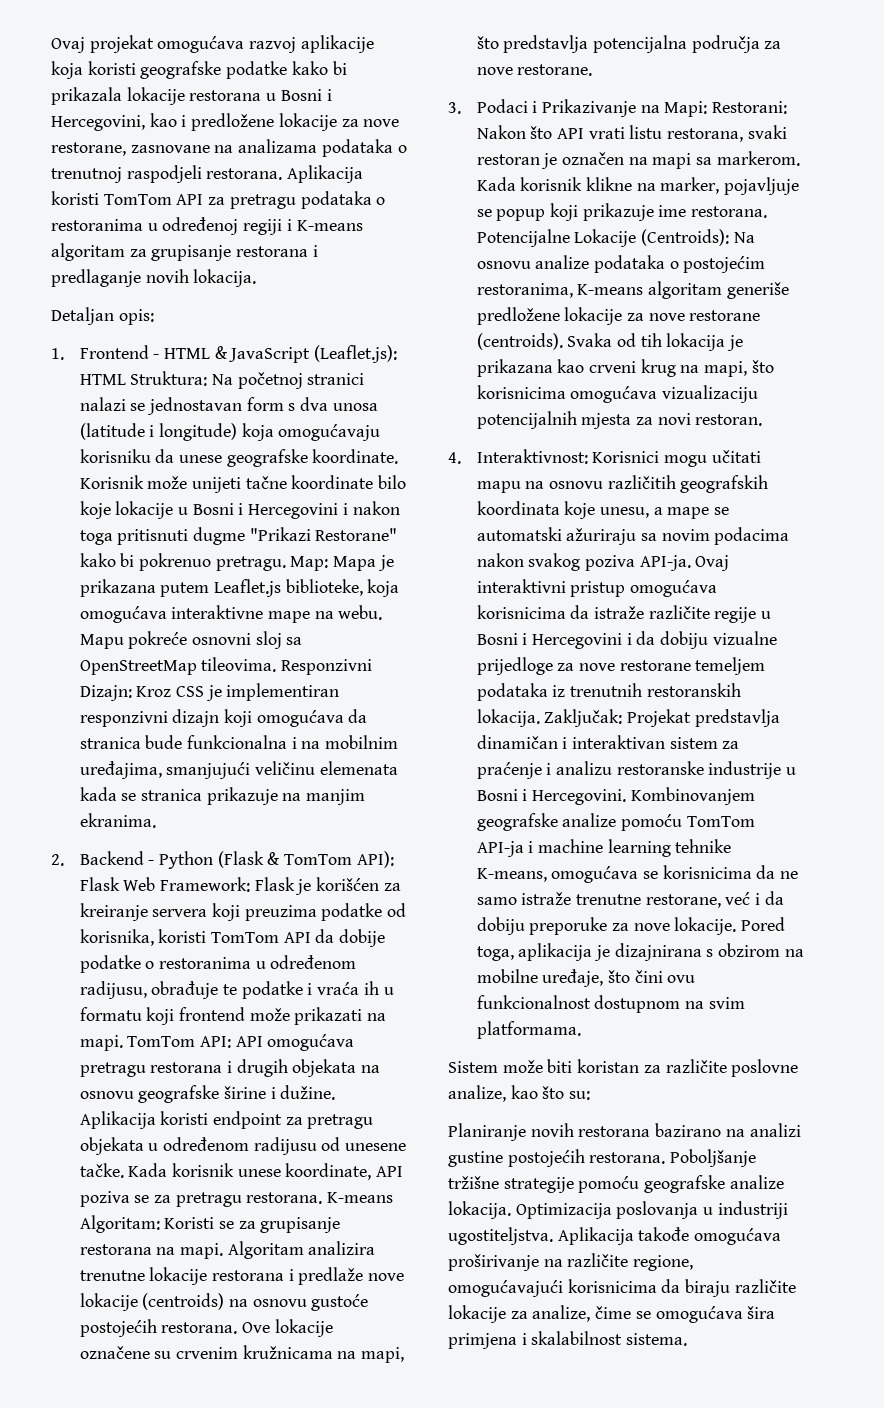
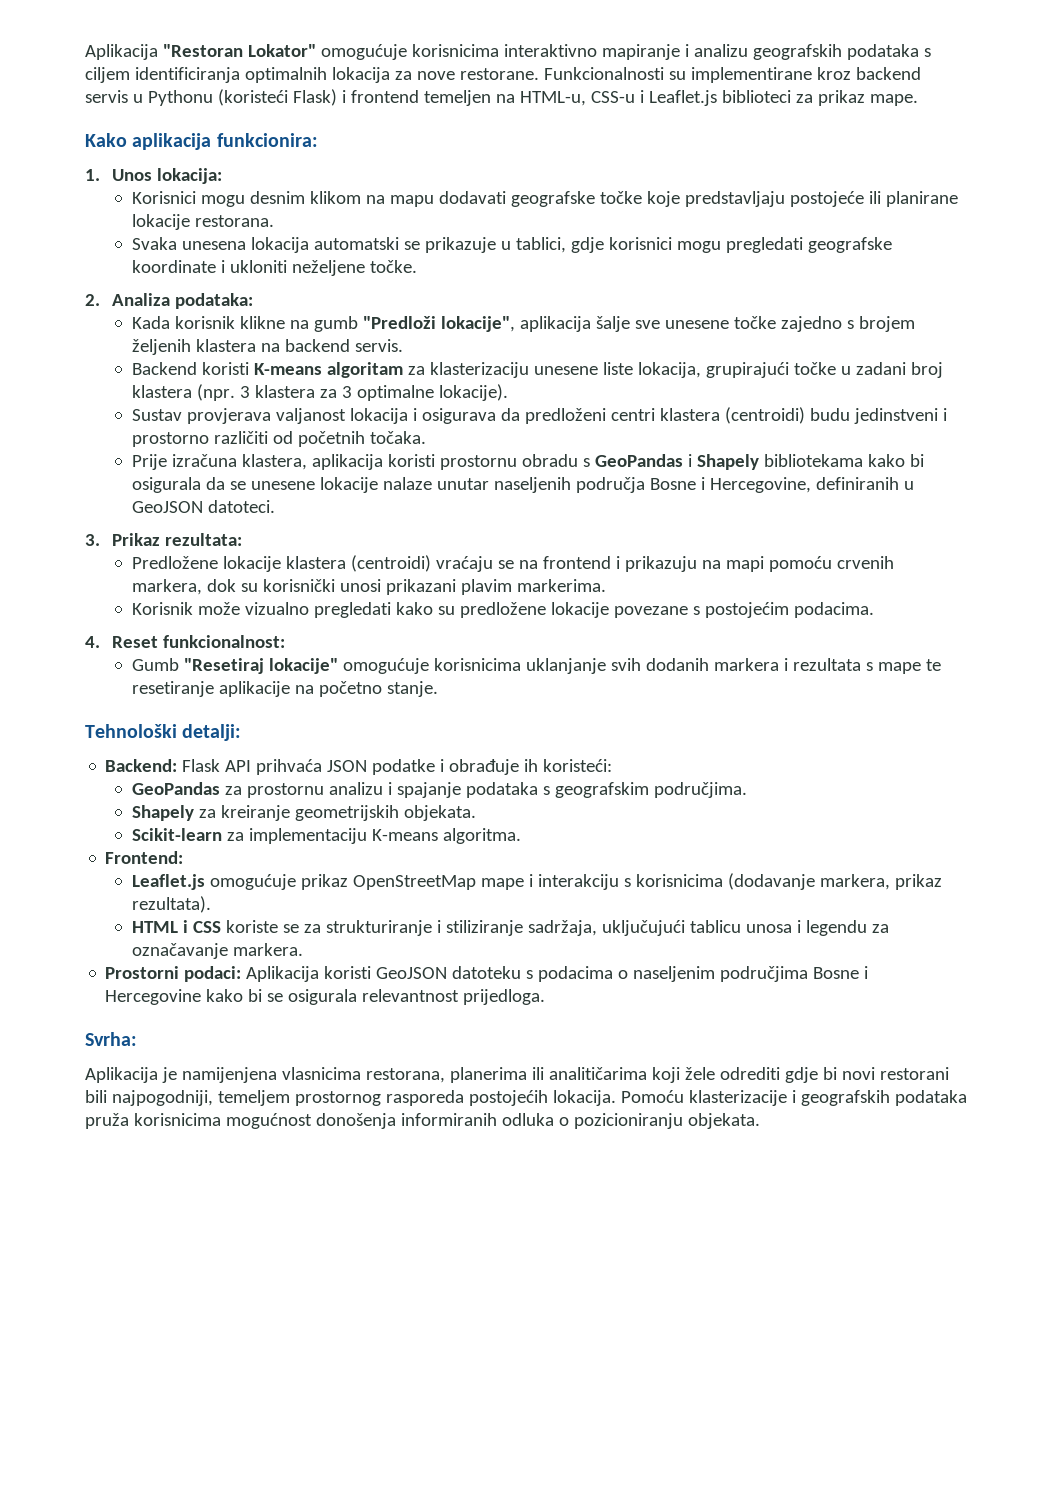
[51,35,374,53] [51,61,347,79] [51,87,332,105] [51,113,400,131] [51,139,407,157] [51,165,364,183] [51,191,386,209] [51,217,363,235] [51,243,318,261] [51,269,257,287] [51,307,154,325] [51,345,398,363] [79,371,365,389] [79,397,378,415] [79,423,381,441] [79,449,399,467] [79,475,407,493] [79,501,400,519] [79,527,398,545] [79,553,394,571] [79,579,400,597] [79,605,383,623] [79,631,303,649] [79,657,372,675] [79,683,340,701] [79,709,368,727] [79,735,399,749] [79,761,398,779] [79,787,366,805] [79,813,156,828] [51,851,394,869] [79,877,401,895] [79,903,407,921] [79,929,386,947] [79,955,357,973] [79,981,394,999] [79,1007,387,1025] [79,1034,355,1051] [79,1059,381,1077] [79,1085,336,1103] [79,1111,374,1129] [79,1137,407,1155] [79,1163,404,1180] [79,1191,394,1207] [79,1215,341,1233] [79,1241,376,1259] [79,1267,405,1285] [79,1293,369,1311] [79,1319,333,1337] [79,1345,405,1363] [476,35,782,53] [476,64,593,76] [448,99,788,117] [476,125,787,142] [476,151,800,169] [476,177,800,195] [476,203,768,221] [476,229,755,247] [476,255,766,273] [476,281,789,299] [476,307,761,325] [476,333,744,351] [476,359,774,377] [476,385,758,403] [476,411,763,429] [448,449,761,467] [476,475,769,493] [476,501,730,519] [476,527,790,545] [476,553,730,571] [476,579,717,597] [476,605,772,623] [476,631,777,649] [476,657,766,675] [476,683,741,701] [476,709,780,727] [476,735,740,749] [476,761,797,779] [476,787,755,805] [476,813,755,831] [476,839,732,857] [476,865,799,883] [476,891,784,908] [476,917,786,935] [476,943,804,961] [476,969,696,987] [476,995,745,1013] [476,1021,581,1039] [448,1059,799,1077] [448,1085,591,1102] [448,1123,801,1141] [448,1149,757,1167] [448,1175,784,1193] [448,1201,788,1219] [448,1227,782,1245] [448,1253,694,1271] [448,1279,796,1297] [448,1305,776,1323] [448,1331,688,1349] Ovaj projekat omogućava razvoj aplikacije koja koristi geografske podatke kako bi prikazala lokacije restorana u Bosni i Hercegovini, kao i predložene lokacije za nove restorane, zasnovane na analizama podataka o trenutnoj raspodjeli restorana. Aplikacija koristi TomTom API za pretragu podataka o restoranima u određenoj regiji i K-means algoritam za grupisanje restorana i predlaganje novih lokacija. // Detaljan opis: // 1. Frontend - HTML & JavaScript (Leaflet.js): HTML Struktura: Na početnoj stranici nalazi se jednostavan form s dva unosa (latitude i longitude) koja omogućavaju korisniku da unese geografske koordinate. Korisnik može unijeti tačne koordinate bilo koje lokacije u Bosni i Hercegovini i nakon toga pritisnuti dugme "Prikazi Restorane" kako bi pokrenuo pretragu. Map: Mapa je prikazana putem Leaflet.js biblioteke, koja omogućava interaktivne mape na webu. Mapu pokreće osnovni sloj sa OpenStreetMap tileovima. Responzivni Dizajn: Kroz CSS je implementiran responzivni dizajn koji omogućava da stranica bude funkcionalna i na mobilnim uređajima, smanjujući veličinu elemenata kada se stranica prikazuje na manjim ekranima. // 2. Backend - Python (Flask & TomTom API): Flask Web Framework: Flask je korišćen za kreiranje servera koji preuzima podatke od korisnika, koristi TomTom API da dobije podatke o restoranima u određenom radijusu, obrađuje te podatke i vraća ih u formatu koji frontend može prikazati na mapi. TomTom API: API omogućava pretragu restorana i drugih objekata na osnovu geografske širine i dužine. Aplikacija koristi endpoint za pretragu objekata u određenom radijusu od unesene tačke. Kada korisnik unese koordinate, API poziva se za pretragu restorana. K-means Algoritam: Koristi se za grupisanje restorana na mapi. Algoritam analizira trenutne lokacije restorana i predlaže nove lokacije (centroids) na osnovu gustoće postojećih restorana. Ove lokacije označene su crvenim kružnicama na mapi, što predstavlja potencijalna područja za nove restorane. // 3. Podaci i Prikazivanje na Mapi: Restorani: Nakon što API vrati listu restorana, svaki restoran je označen na mapi sa markerom. Kada korisnik klikne na marker, pojavljuje se popup koji prikazuje ime restorana. Potencijalne Lokacije (Centroids): Na osnovu analize podataka o postojećim restoranima, K-means algoritam generiše predložene lokacije za nove restorane (centroids). Svaka od tih lokacija je prikazana kao crveni krug na mapi, što korisnicima omogućava vizualizaciju potencijalnih mjesta za novi restoran. // 4. Interaktivnost: Korisnici mogu učitati mapu na osnovu različitih geografskih koordinata koje unesu, a mape se automatski ažuriraju sa novim podacima nakon svakog poziva API-ja. Ovaj interaktivni pristup omogućava korisnicima da istraže različite regije u Bosni i Hercegovini i da dobiju vizualne prijedloge za nove restorane temeljem podataka iz trenutnih restoranskih lokacija. Zaključak: Projekat predstavlja dinamičan i interaktivan sistem za praćenje i analizu restoranske industrije u Bosni i Hercegovini. Kombinovanjem geografske analize pomoću TomTom API-ja i machine learning tehnike K-means, omogućava se korisnicima da ne samo istraže trenutne restorane, već i da dobiju preporuke za nove lokacije. Pored toga, aplikacija je dizajnirana s obzirom na mobilne uređaje, što čini ovu funkcionalnost dostupnom na svim platformama. // Sistem može biti koristan za različite poslovne analize, kao što su: // Planiranje novih restorana bazirano na analizi gustine postojećih restorana. Poboljšanje tržišne strategije pomoću geografske analize lokacija. Optimizacija poslovanja u industriji ugostiteljstva. Aplikacija takođe omogućava proširivanje na različite regione, omogućavajući korisnicima da biraju različite lokacije za analize, čime se omogućava šira primjena i skalabilnost sistema. -> [85,44,931,60] [85,67,921,83] [85,89,918,106] [85,133,318,150] [85,168,222,184] [132,191,958,207] [132,214,275,230] [132,237,892,253] [132,260,417,276] [85,293,253,309] [132,316,915,332] [132,339,403,355] [132,362,943,378] [132,384,508,401] [132,407,947,424] [132,431,426,447] [132,454,924,470] [132,477,914,493] [132,500,276,513] [85,533,242,546] [132,555,894,572] [132,579,606,595] [132,602,874,618] [85,635,285,648] [132,658,941,674] [132,681,438,697] [85,724,242,741] [105,759,613,775] [132,782,747,798] [132,805,476,821] [132,828,521,844] [105,851,184,864] [132,873,942,890] [132,896,212,913] [132,920,889,936] [132,943,304,959] [105,966,869,982] [105,989,546,1005] [85,1032,137,1046] [85,1067,949,1083] [85,1090,967,1106] [85,1113,760,1129] Aplikacija "Restoran Lokator" omogućuje korisnicima interaktivno mapiranje i analizu geografskih podataka s ciljem identificiranja optimalnih lokacija za nove restorane. Funkcionalnosti su implementirane kroz backend servis u Pythonu (koristeći Flask) i frontend temeljen na HTML-u, CSS-u i Leaflet.js biblioteci za prikaz mape. // Kako aplikacija funkcionira: // 1. Unos lokacija: // Korisnici mogu desnim klikom na mapu dodavati geografske točke koje predstavljaju postojeće ili planirane lokacije restorana. // Svaka unesena lokacija automatski se prikazuje u tablici, gdje korisnici mogu pregledati geografske koordinate i ukloniti neželjene točke. // 2. Analiza podataka: // Kada korisnik klikne na gumb "Predloži lokacije", aplikacija šalje sve unesene točke zajedno s brojem željenih klastera na backend servis. // Backend koristi K-means algoritam za klasterizaciju unesene liste lokacija, grupirajući točke u zadani broj klastera (npr. 3 klastera za 3 optimalne lokacije). // Sustav provjerava valjanost lokacija i osigurava da predloženi centri klastera (centroidi) budu jedinstveni i prostorno različiti od početnih točaka. // Prije izračuna klastera, aplikacija koristi prostornu obradu s GeoPandas i Shapely bibliotekama kako bi osigurala da se unesene lokacije nalaze unutar naseljenih područja Bosne i Hercegovine, definiranih u GeoJSON datoteci. // 3. Prikaz rezultata: // Predložene lokacije klastera (centroidi) vraćaju se na frontend i prikazuju na mapi pomoću crvenih markera, dok su korisnički unosi prikazani plavim markerima. // Korisnik može vizualno pregledati kako su predložene lokacije povezane s postojećim podacima. // 4. Reset funkcionalnost: // Gumb "Resetiraj lokacije" omogućuje korisnicima uklanjanje svih dodanih markera i rezultata s mape te resetiranje aplikacije na početno stanje. // Tehnološki detalji: // Backend: Flask API prihvaća JSON podatke i obrađuje ih koristeći: // GeoPandas za prostornu analizu i spajanje podataka s geografskim područjima. // Shapely za kreiranje geometrijskih objekata. // Scikit-learn za implementaciju K-means algoritma. // Frontend: // Leaflet.js omogućuje prikaz OpenStreetMap mape i interakciju s korisnicima (dodavanje markera, prikaz rezultata). // HTML i CSS koriste se za strukturiranje i stiliziranje sadržaja, uključujući tablicu unosa i legendu za označavanje markera. // Prostorni podaci: Aplikacija koristi GeoJSON datoteku s podacima o naseljenim područjima Bosne i Hercegovine kako bi se osigurala relevantnost prijedloga. // Svrha: // Aplikacija je namijenjena vlasnicima restorana, planerima ili analitičarima koji žele odrediti gdje bi novi restorani bili najpogodniji, temeljem prostornog rasporeda postojećih lokacija. Pomoću klasterizacije i geografskih podataka pruža korisnicima mogućnost donošenja informiranih odluka o pozicioniranju objekata.

